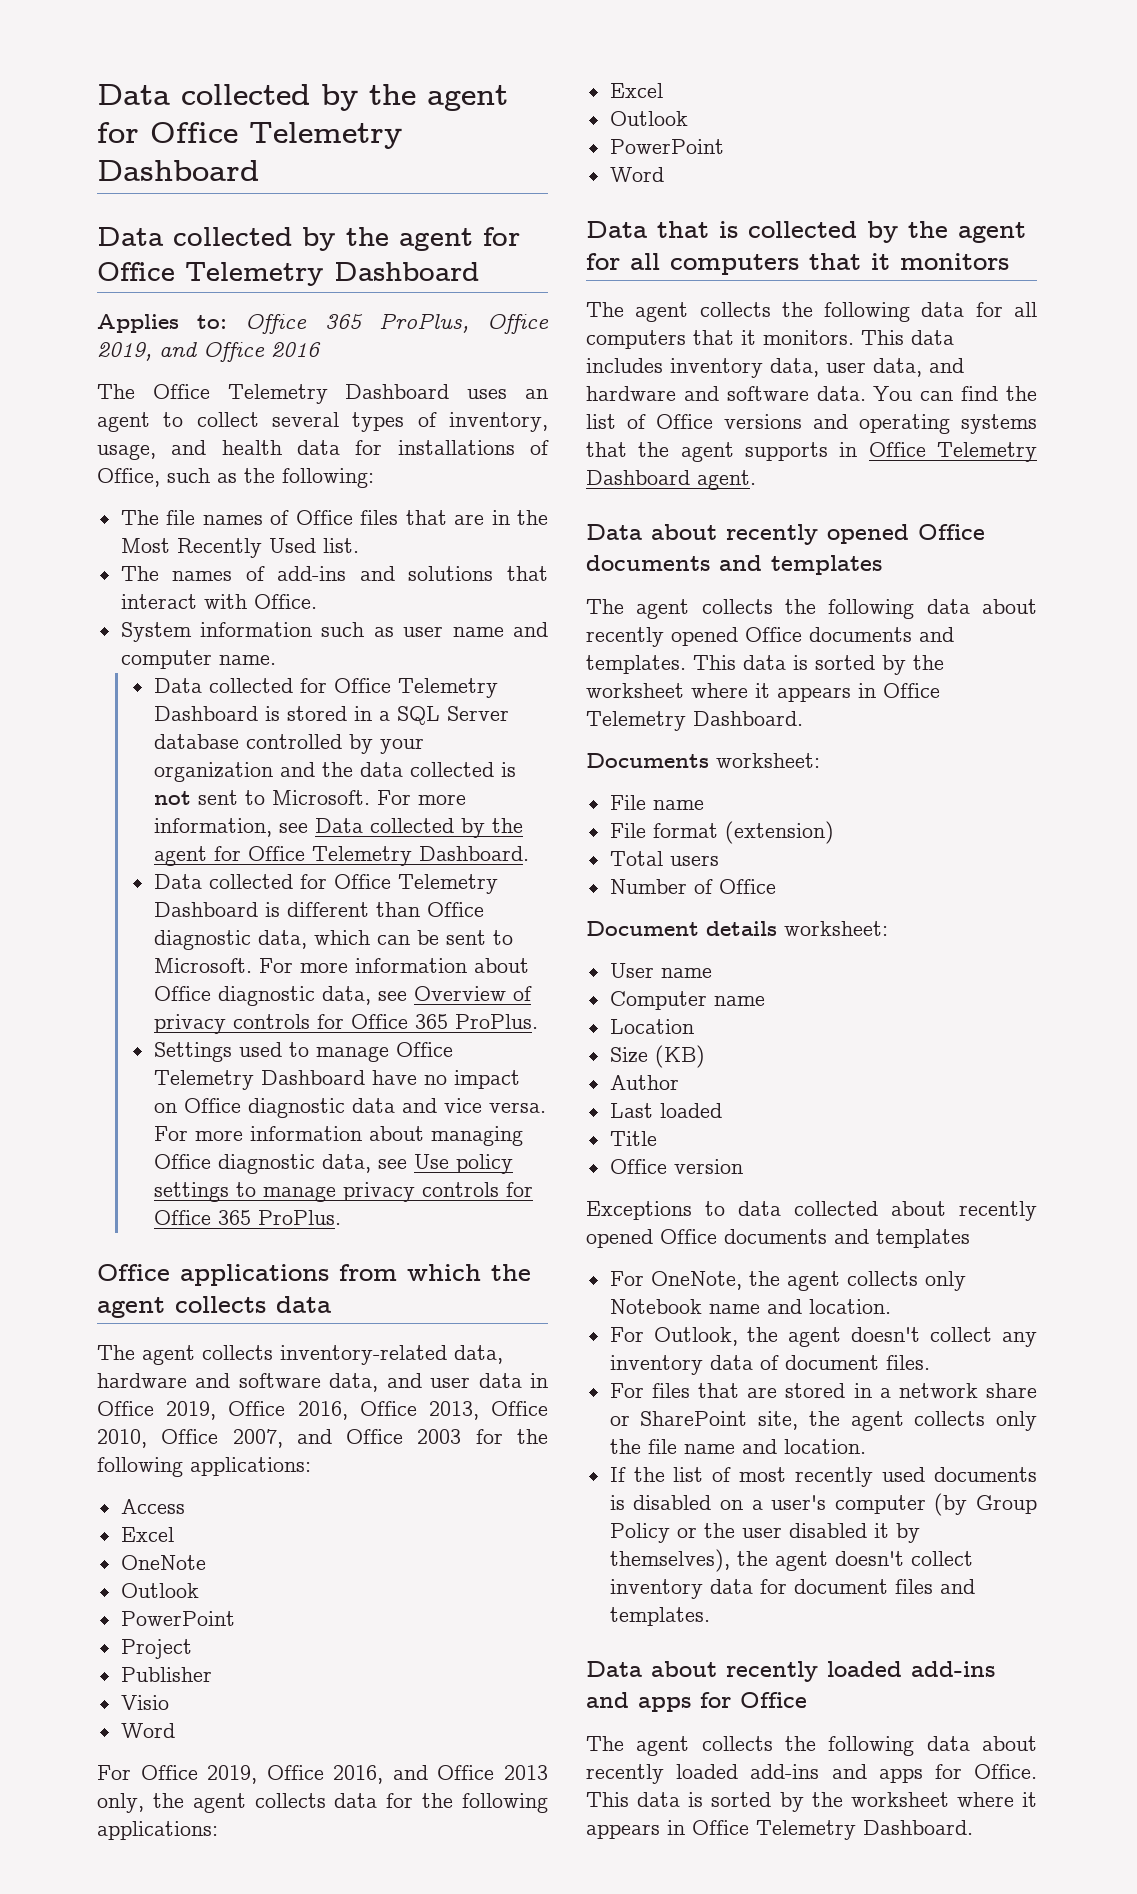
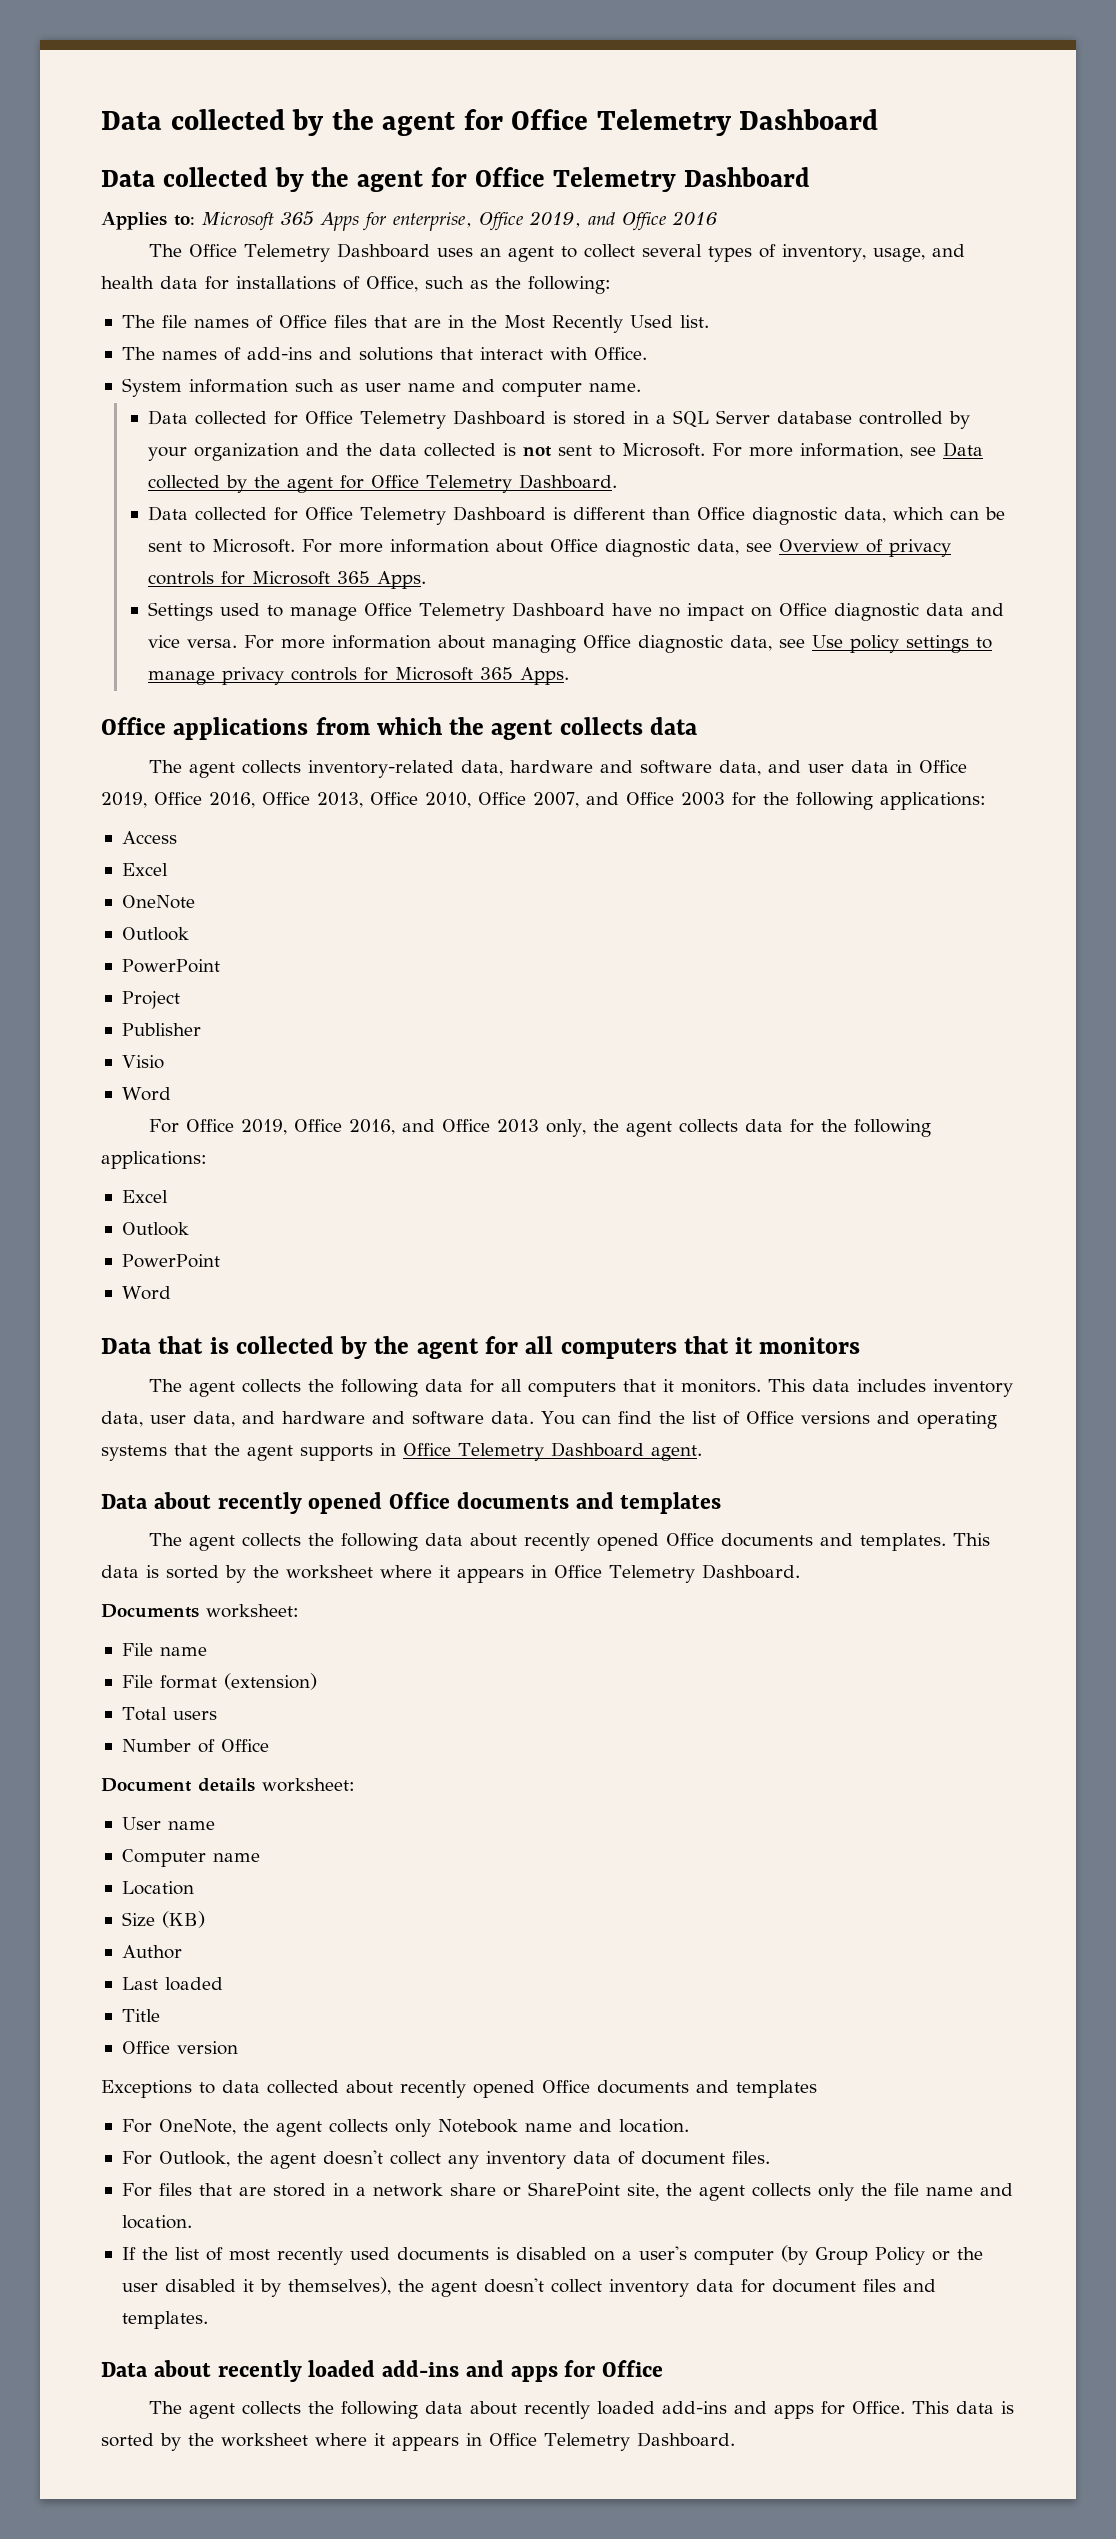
[245,313,469,334] Office 365 ProPlus, -> [202,211,472,231] Microsoft 365 Apps for enterprise,
[350,1014,538,1029] Office 365 ProPlus. -> [252,571,427,589] Microsoft 365 Apps.
[153,1210,341,1225] Office 365 ProPlus. -> [395,667,570,685] Microsoft 365 Apps.

